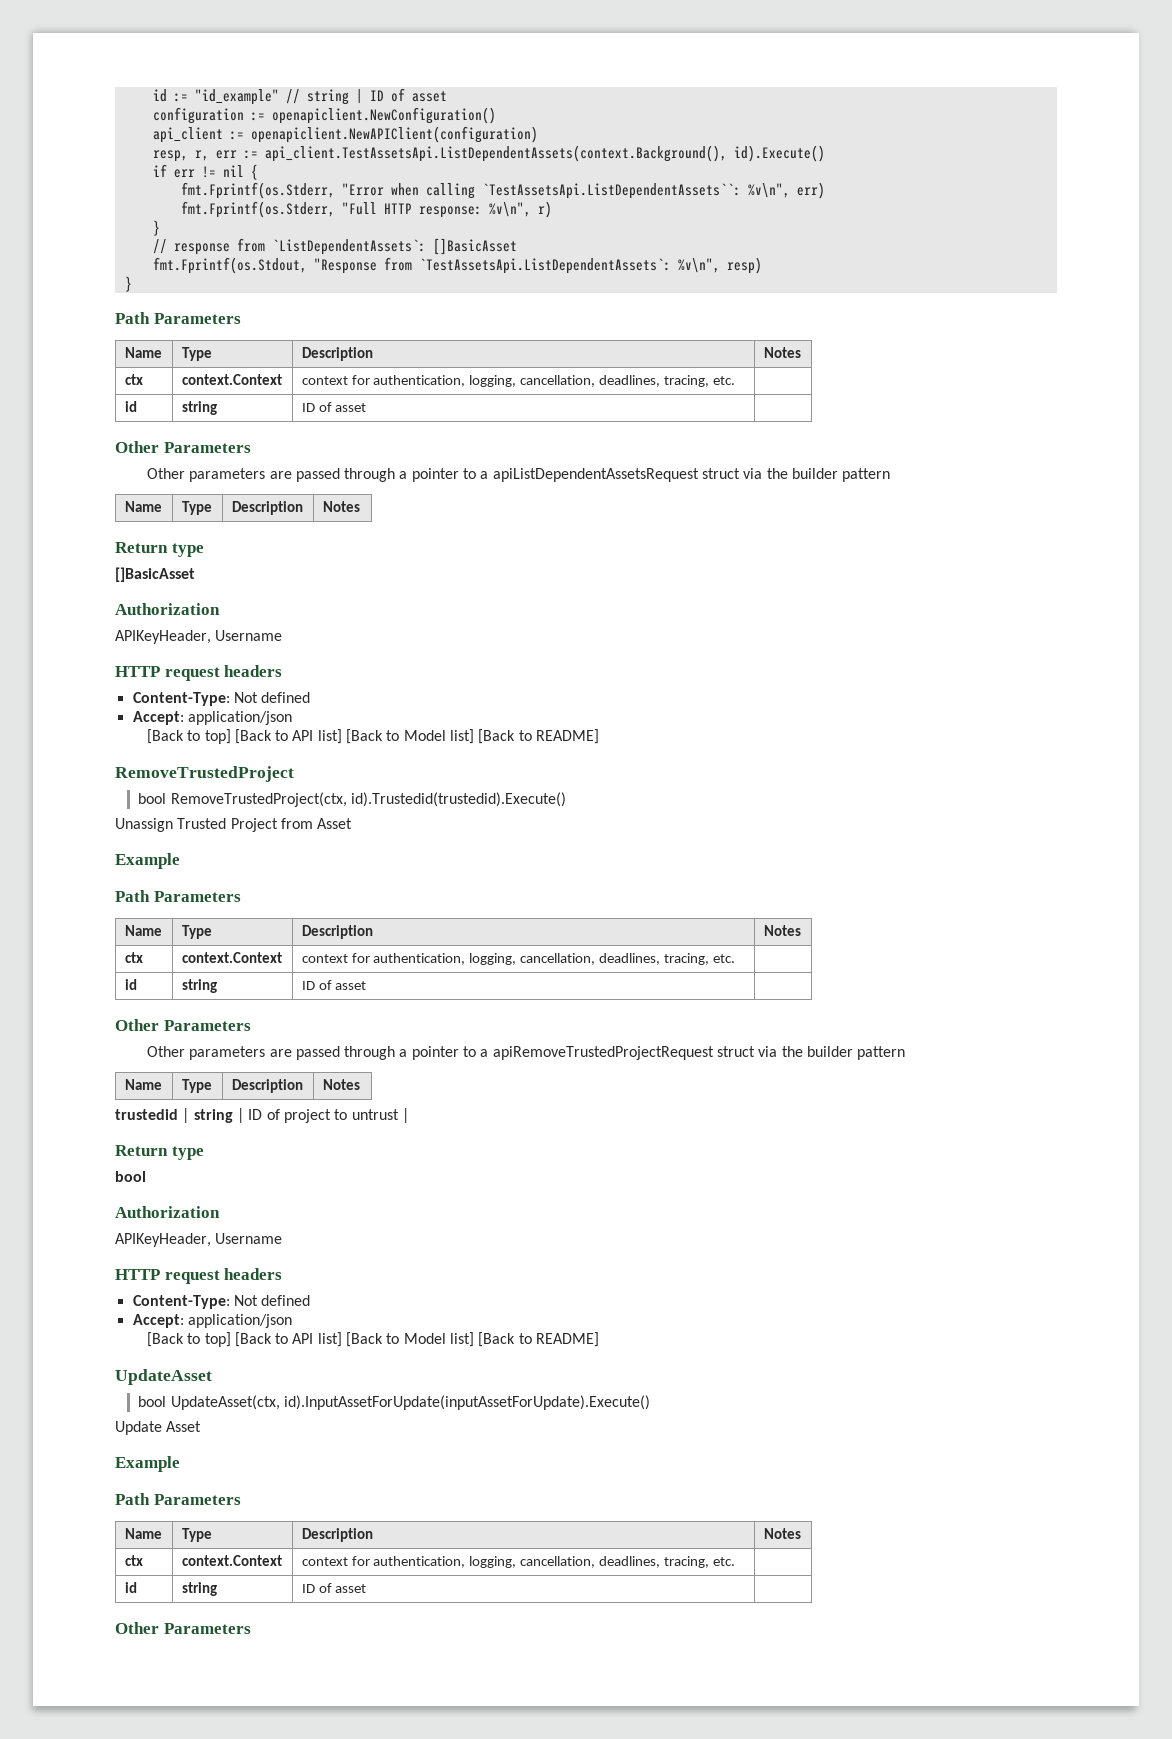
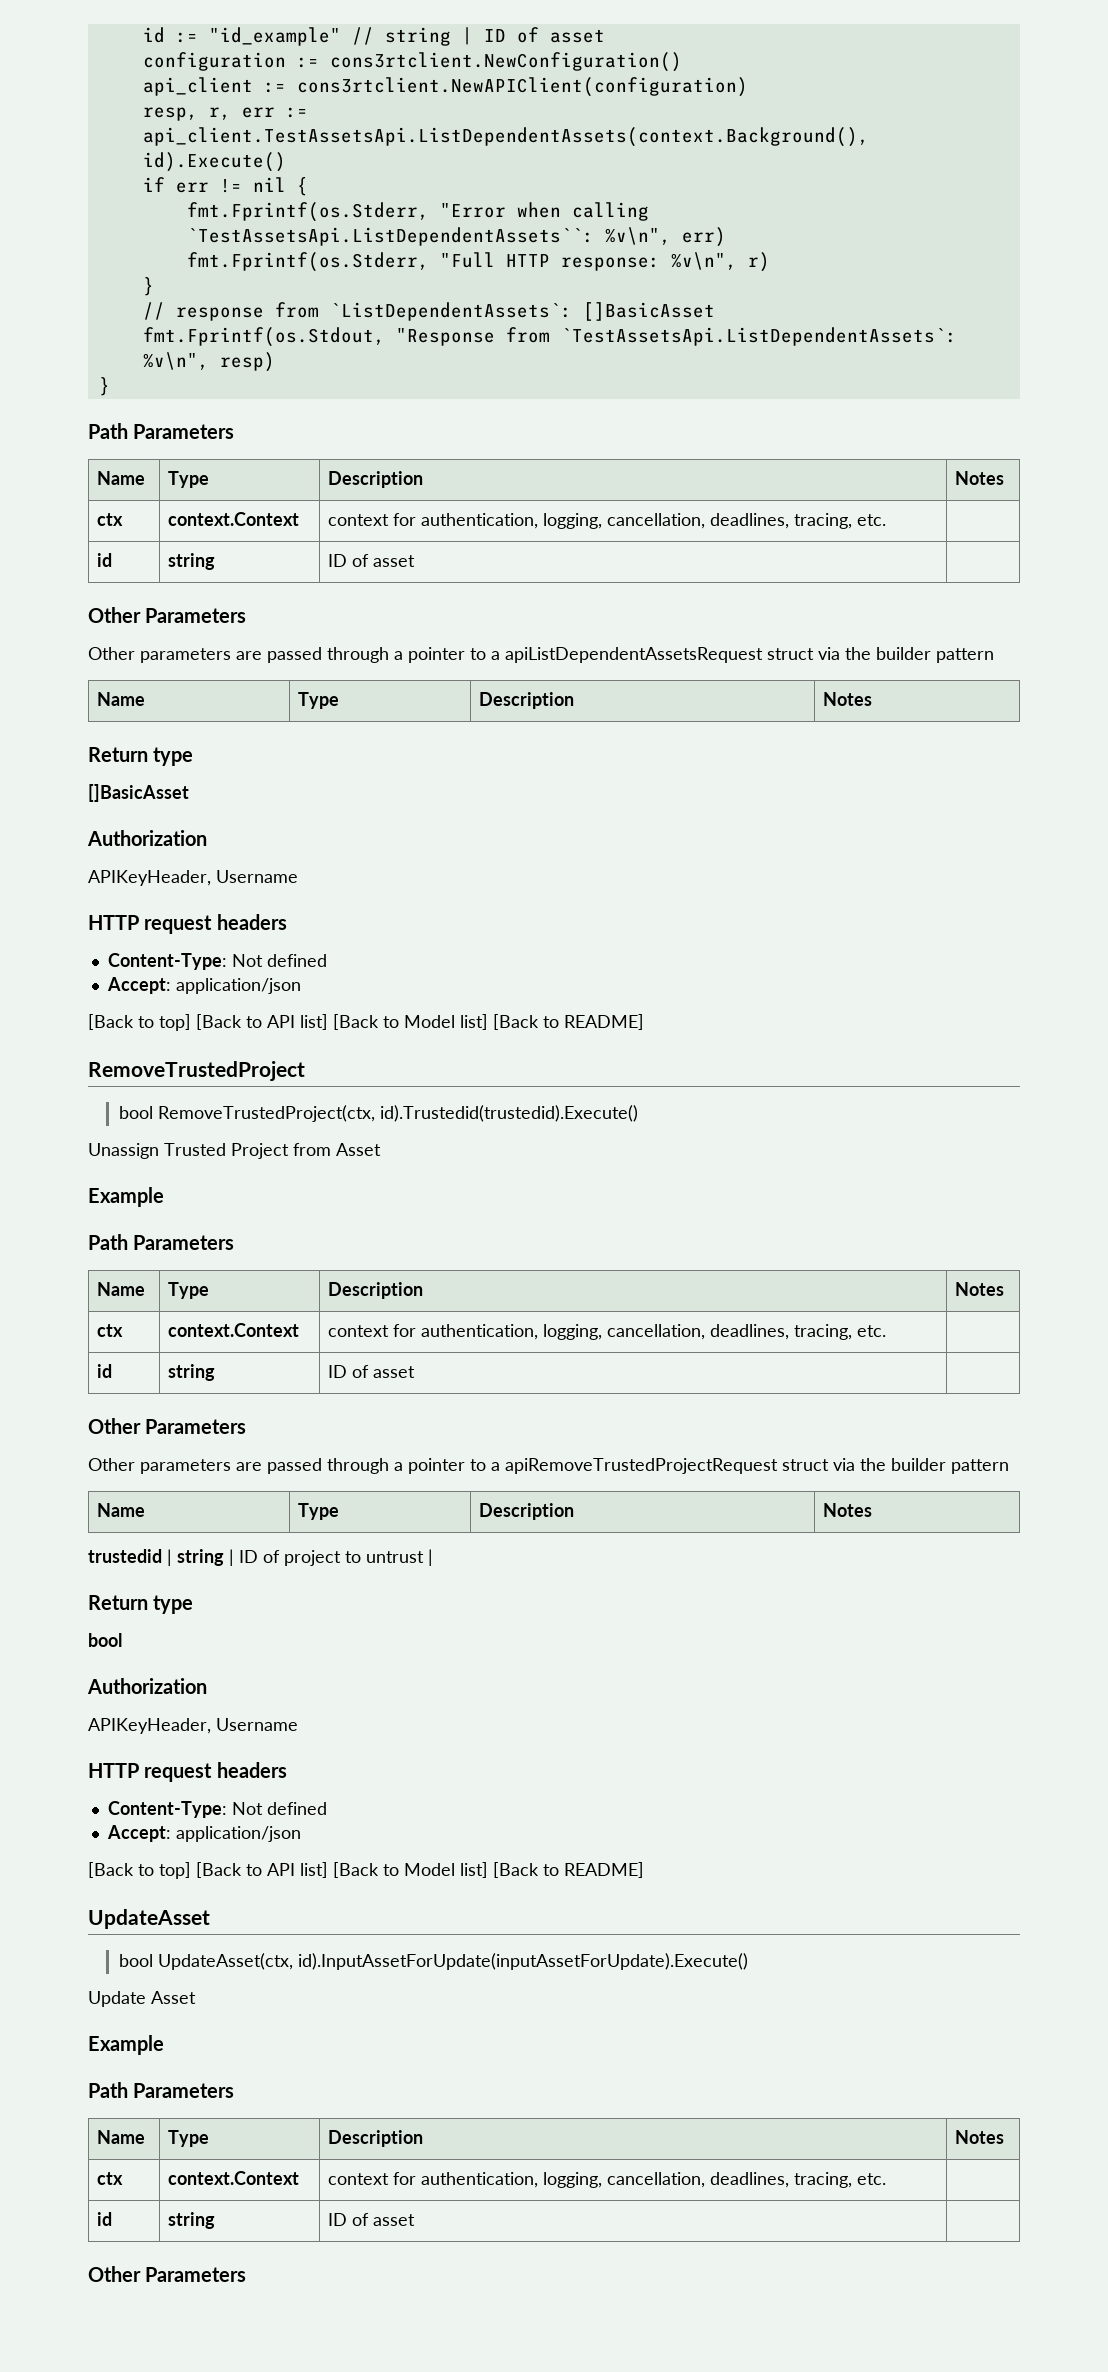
[271,107,496,124] openapiclient.NewConfiguration() -> [329,52,682,72] cons3rtclient.NewConfiguration()
[250,126,538,143] openapiclient.NewAPIClient(configuration) -> [296,77,748,97] cons3rtclient.NewAPIClient(configuration)

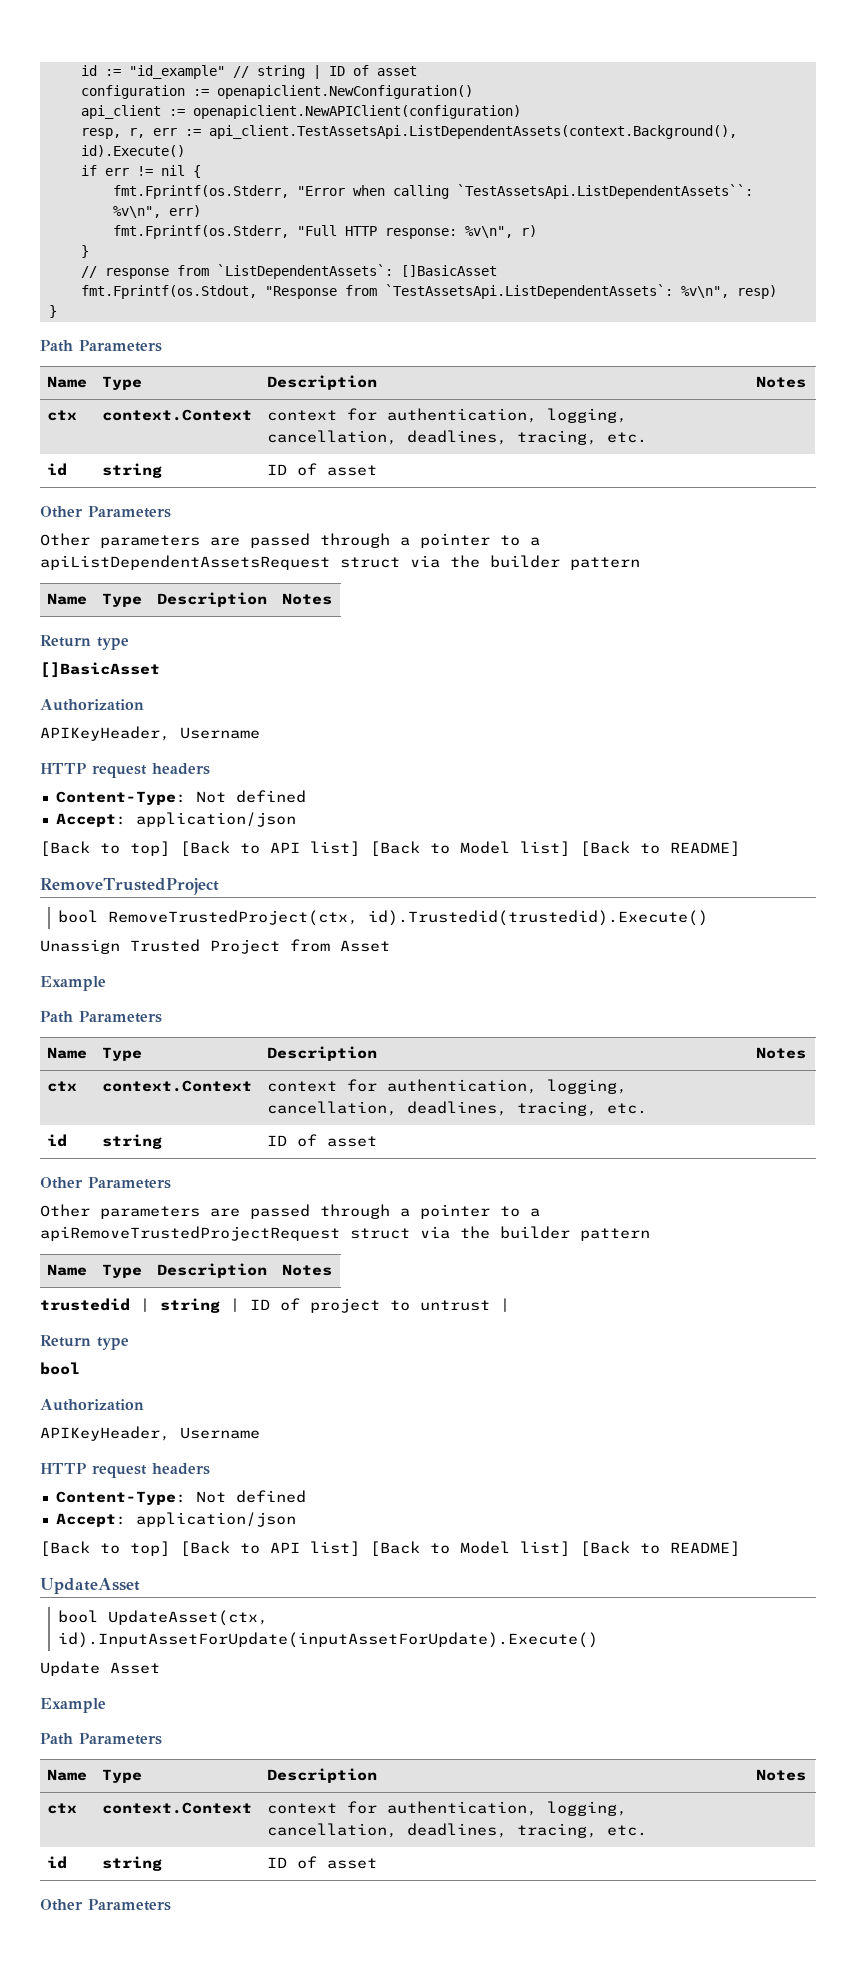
[329,52,682,72] cons3rtclient.NewConfiguration() -> [216,85,473,99] openapiclient.NewConfiguration()
[296,77,748,97] cons3rtclient.NewAPIClient(configuration) -> [192,105,521,119] openapiclient.NewAPIClient(configuration)

